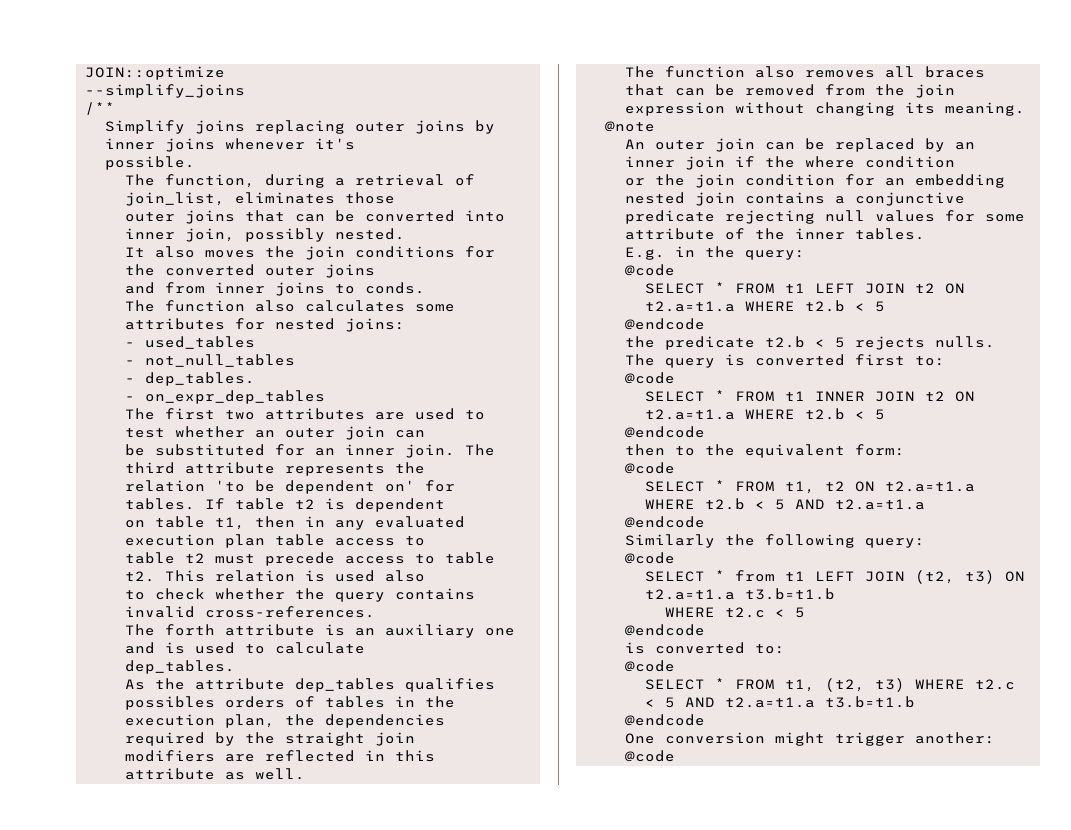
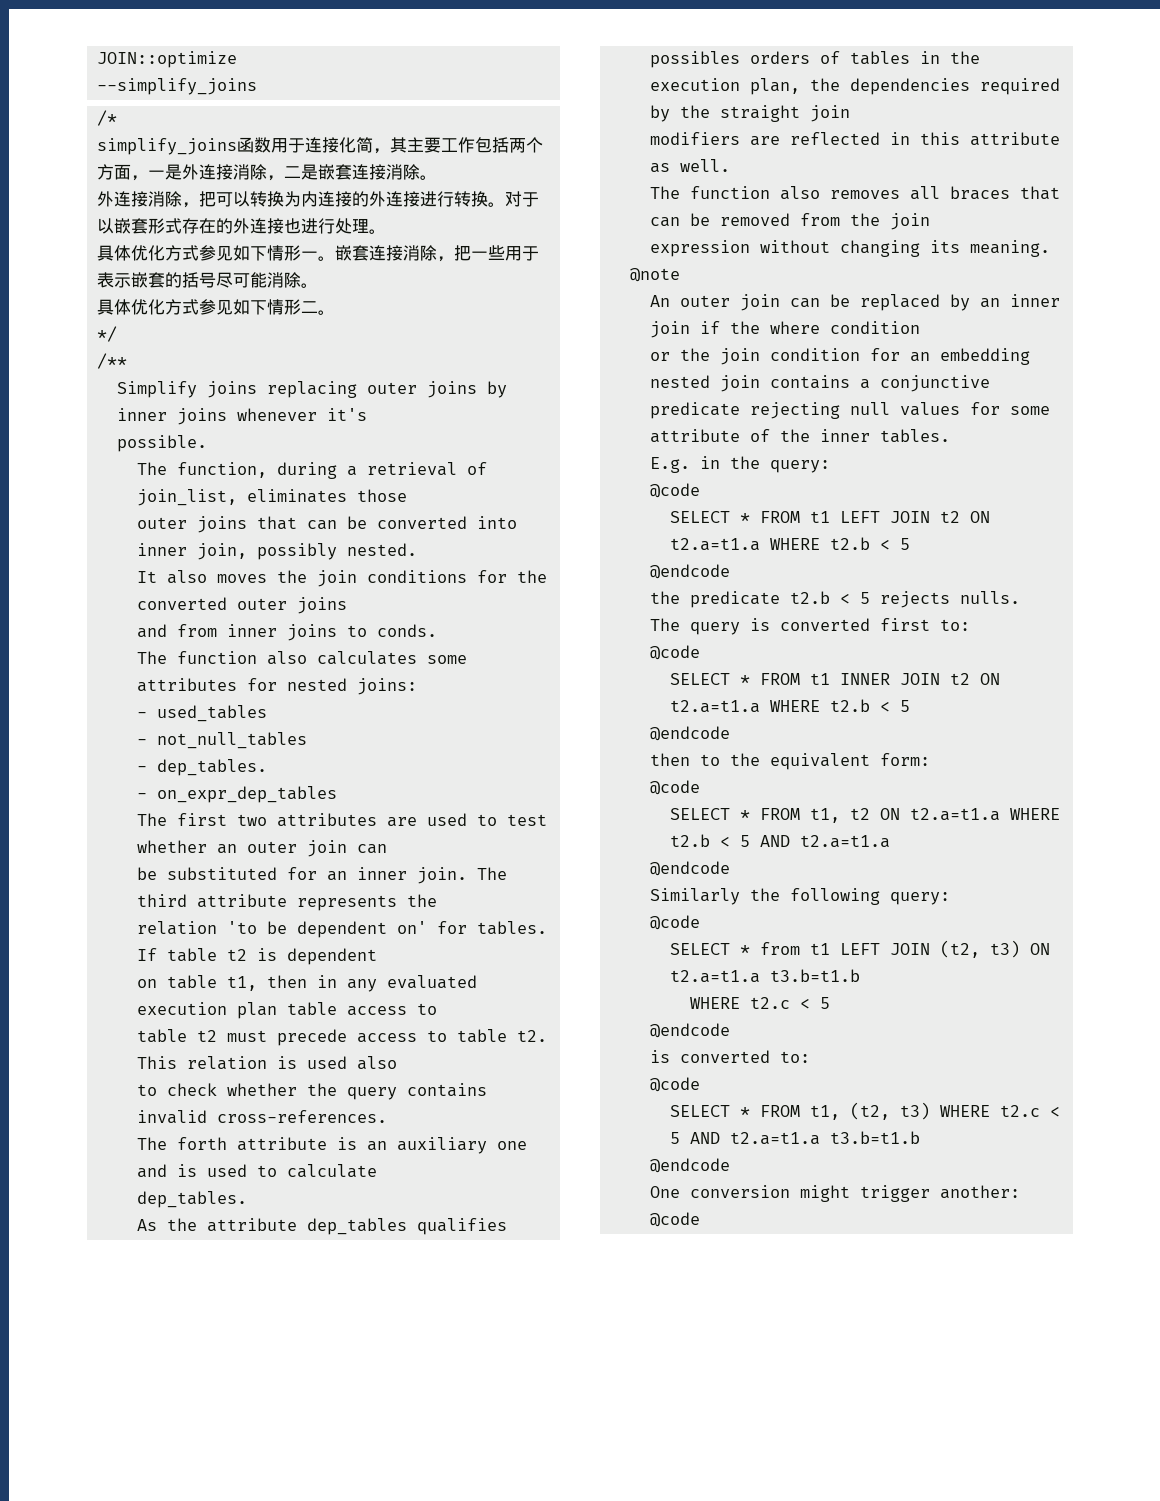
(245, 91) none -> [96,110,117,126] [96,137,543,155] [96,164,437,181] [96,191,539,208] [96,218,386,234] [96,245,539,262] [96,272,318,288] [96,299,335,315] [96,326,117,342] // /* // simplify_joins函数用于连接化简，其主要工作包括两个方面，一是外连接消除，二是嵌套连接消除。 // 外连接消除，把可以转换为内连接的外连接进行转换。对于以嵌套形式存在的外连接也进行处理。 // 具体优化方式参见如下情形一。嵌套连接消除，把一些用于表示嵌套的括号尽可能消除。 // 具体优化方式参见如下情形二。 // */

